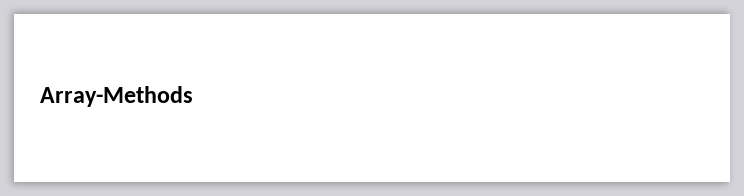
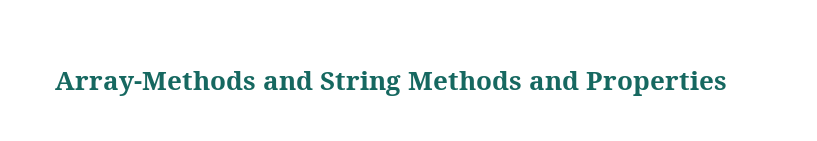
(193, 96) none -> [263,71,728,96] and String Methods and Properties

